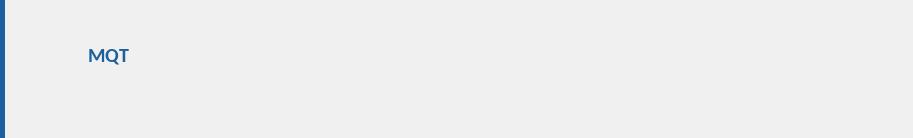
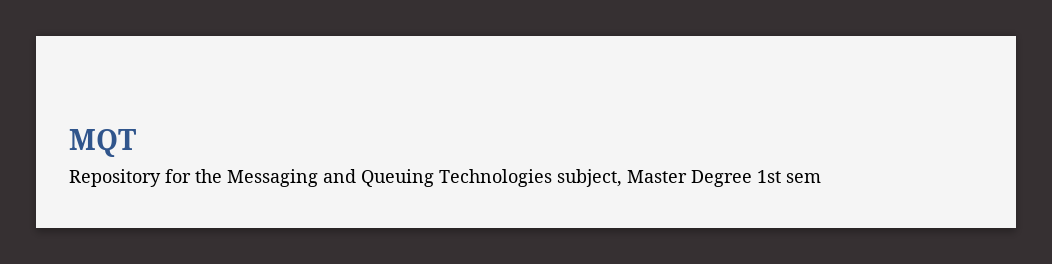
(129, 57) none -> [69,169,821,187] // Repository for the Messaging and Queuing Technologies subject, Master Degree 1st sem

